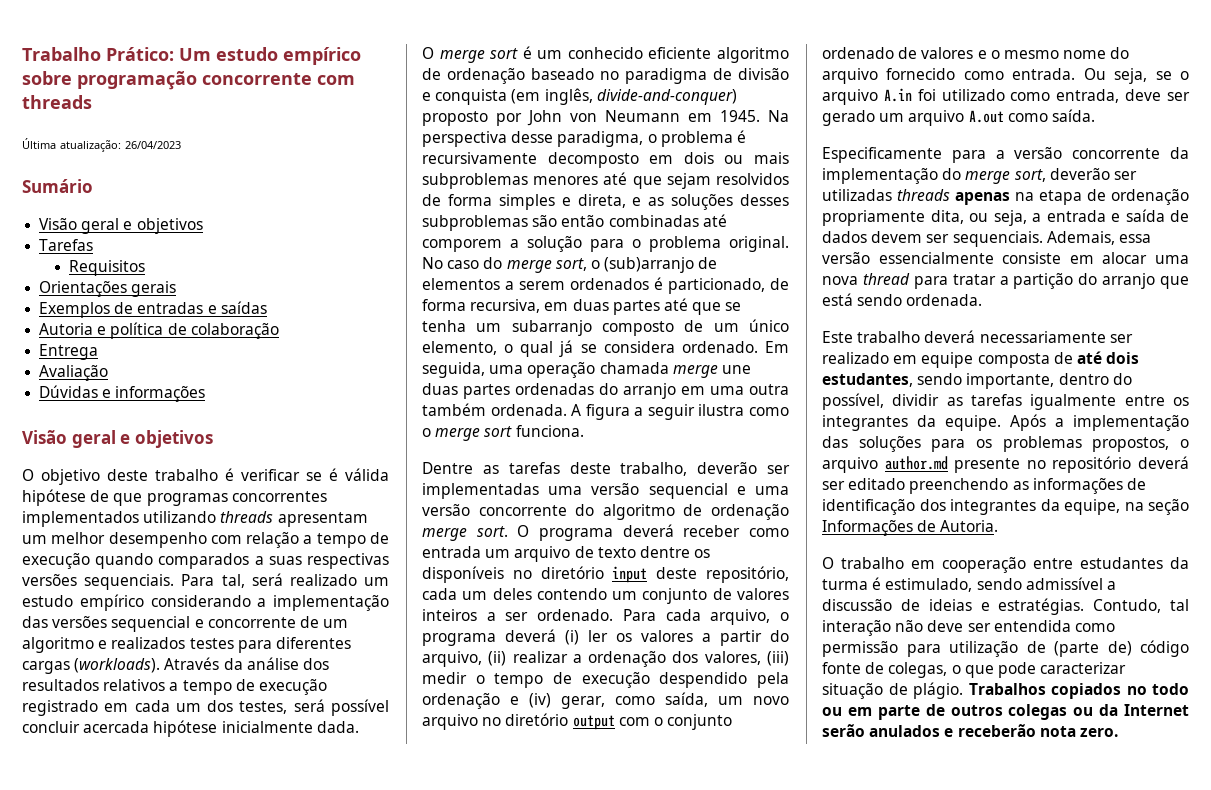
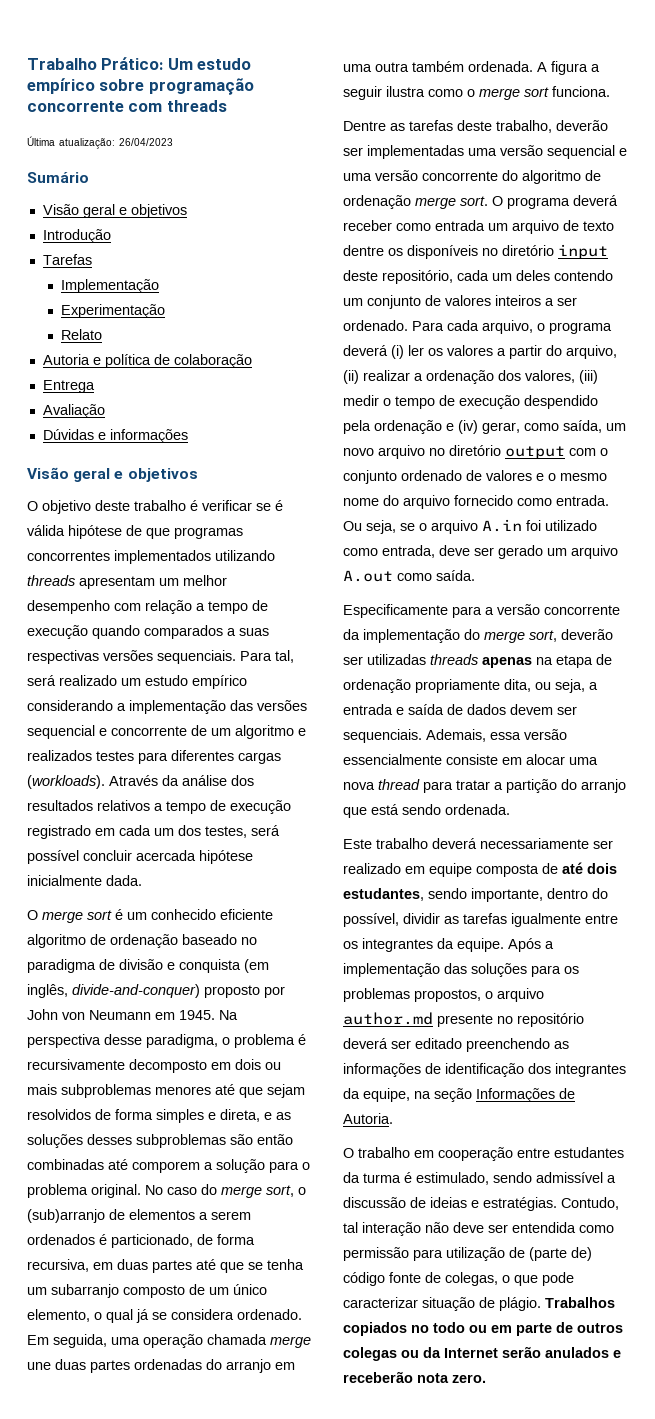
(203, 226) none -> [42,229,111,243] // Introdução
[68,260,145,276] [39,281,177,297] [39,301,267,318] Requisitos // Orientações gerais // Exemplos de entradas e saídas -> [61,279,160,293] [61,304,166,318] [61,329,103,340] Implementação // Experimentação // Relato

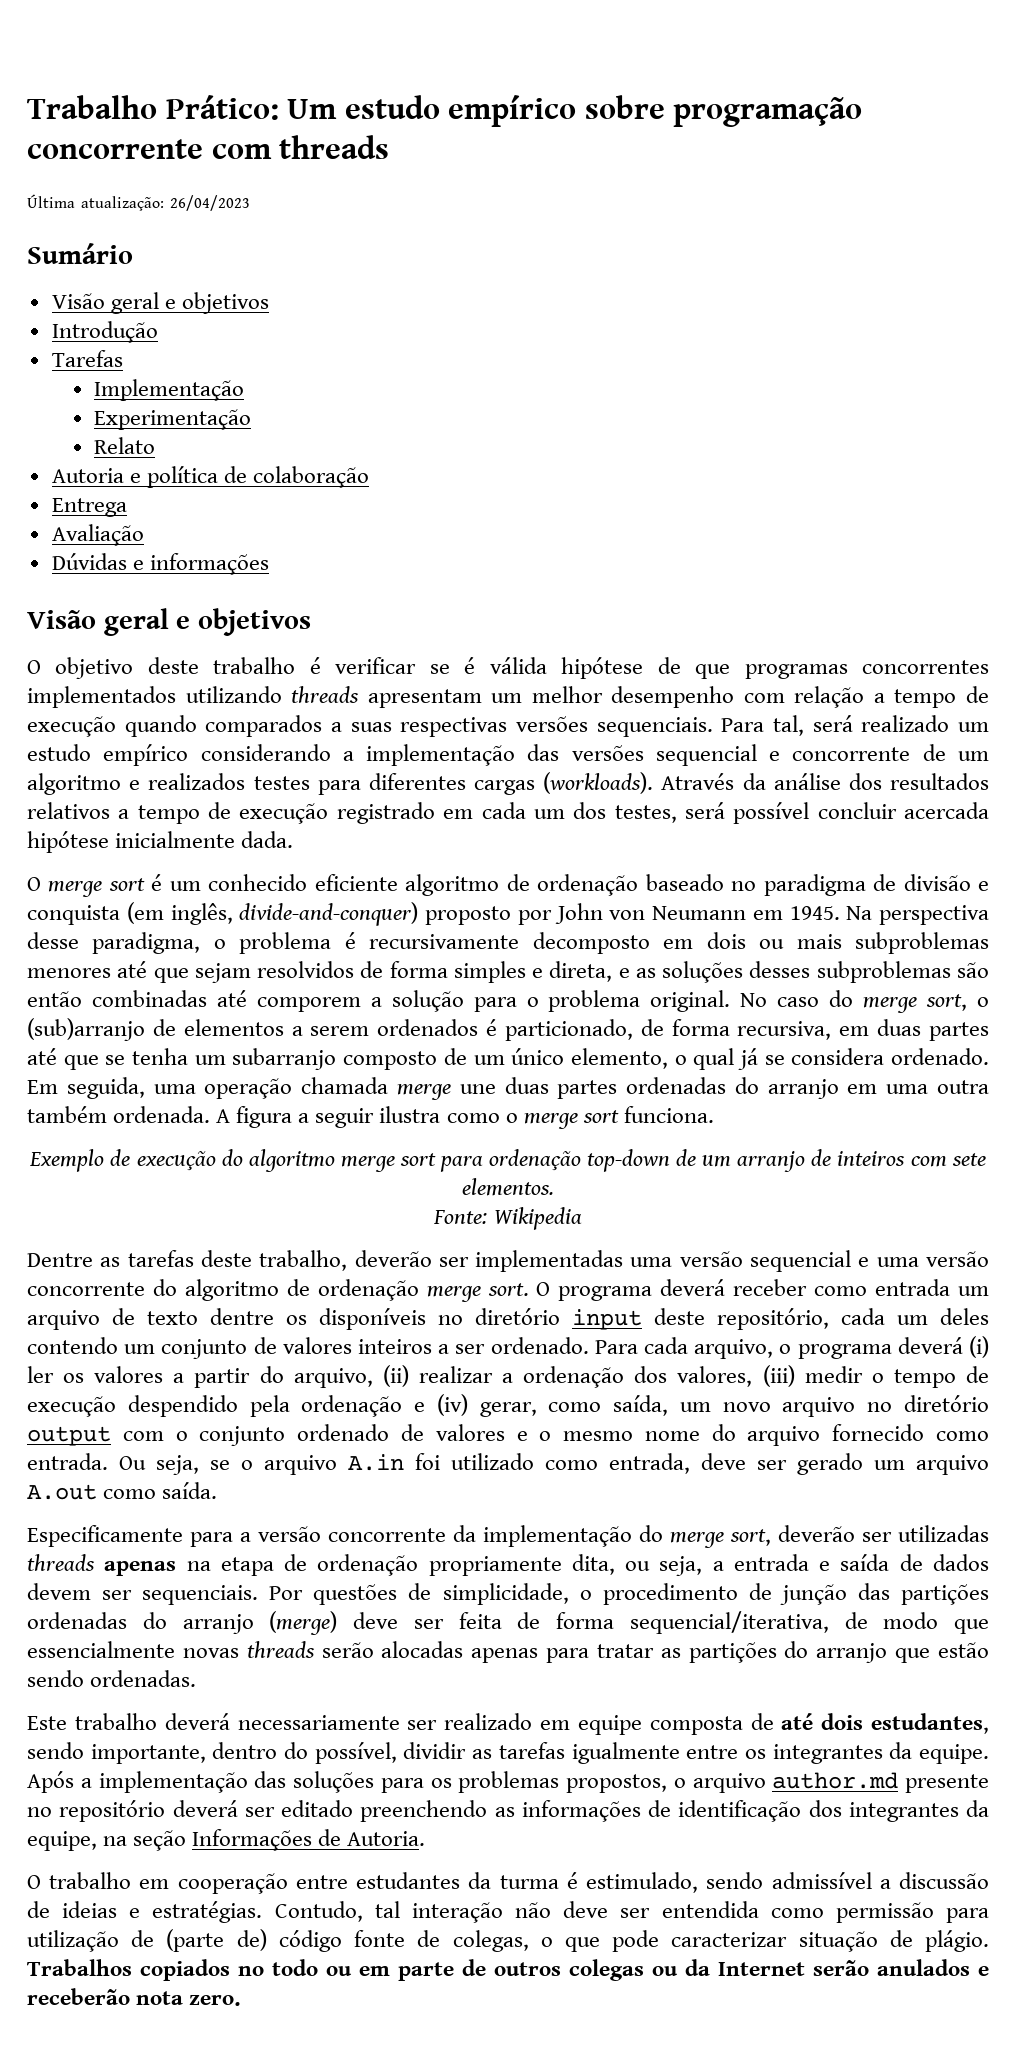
(610, 91) none -> [29,1149,986,1172] [462,1178,554,1196] [433,1207,582,1230] // Exemplo de execução do algoritmo merge sort para ordenação top-down de um arranjo de inteiros com sete elementos. // Fonte: Wikipedia
[426,729,567,742] [343,754,598,765] [343,779,626,793] [343,804,510,818] Ademais, essa versão essencialmente consiste em alocar uma nova thread para tratar a partição do arranjo que está sendo ordenada. -> [269,1583,990,1605] [27,1611,989,1635] [27,1641,989,1663] [27,1670,197,1687] Por questões de simplicidade, o procedimento de junção das partições ordenadas do arranjo (merge) deve ser feita de forma sequencial/iterativa, de modo que essencialmente novas threads serão alocadas apenas para tratar as partições do arranjo que estão sendo ordenadas.

